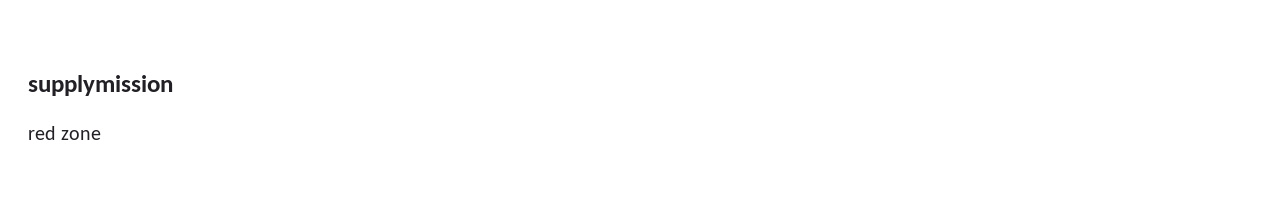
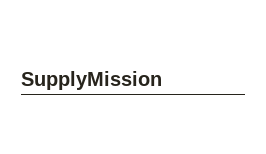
[28,75,173,96] [28,126,102,140] supplymission // red zone -> [21,71,162,90] SupplyMission

